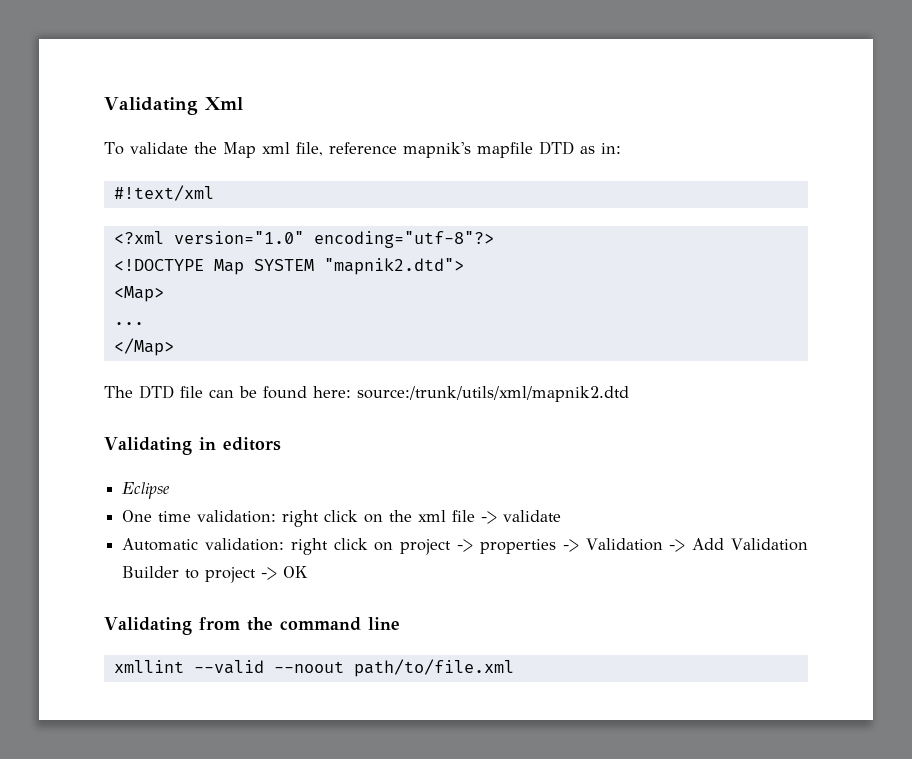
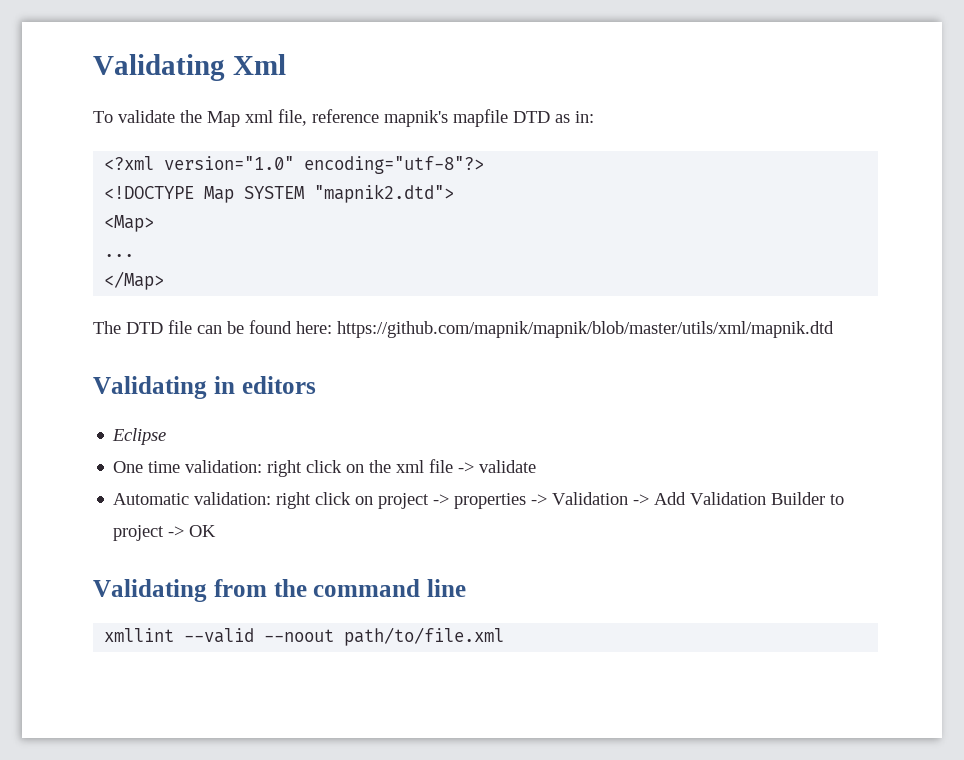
[113,185,214,201] // #!text/xml -> (594, 117) none
[357,386,629,402] source:/trunk/utils/xml/mapnik2.dtd -> [337,321,834,338] https://github.com/mapnik/mapnik/blob/master/utils/xml/mapnik.dtd

